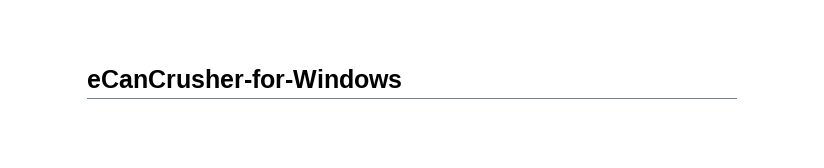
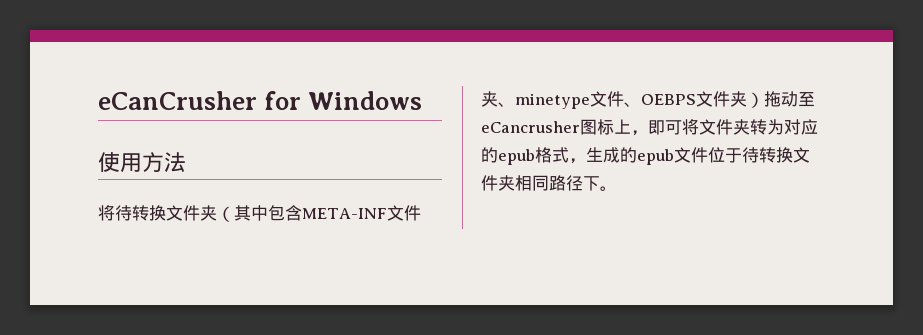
[87,69,402,88] eCanCrusher-for-Windows -> [98,91,423,110] [98,152,186,172] [98,205,421,222] [481,91,815,109] [481,119,818,136] [481,147,810,165] [481,175,617,191] eCanCrusher for Windows // 使用方法 // 将待转换文件夹（其中包含META-INF文件夹、minetype文件、OEBPS文件夹）拖动至eCancrusher图标上，即可将文件夹转为对应的epub格式，生成的epub文件位于待转换文件夹相同路径下。

